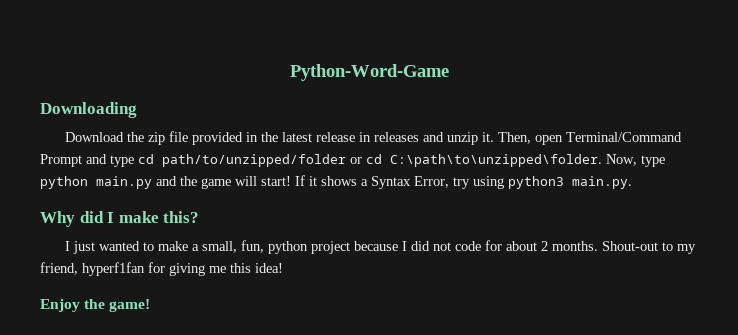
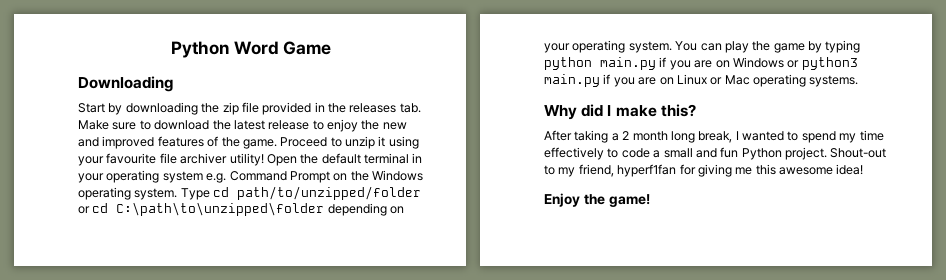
[289,64,449,81] [40,102,137,118] [65,132,125,142] Python-Word-Game // Downloading // Download -> [170,41,332,58] [78,76,173,92] [78,102,198,115] Python Word Game // Downloading // Start by downloading
[282,132,683,145] [40,154,665,167] [40,175,632,189] latest release in releases and unzip it. Then, open Terminal/Command Prompt and type cd path/to/unzipped/folder or cd C:\path\to\unzipped\folder. Now, type python main.py and the game will start! If it shows a Syntax Error, try using python3 main.py. -> [349,103,421,113] [78,119,407,132] [78,136,419,149] [78,153,423,166] [78,170,423,183] [78,186,422,200] [78,202,405,216] [544,40,861,53] [544,57,858,70] [544,74,859,87] releases tab. Make sure to download the latest release to enjoy the new and improved features of the game. Proceed to unzip it using your favourite file archiver utility! Open the default terminal in your operating system e.g. Command Prompt on the Windows operating system. Type cd path/to/unzipped/folder or cd C:\path\to\unzipped\folder depending on your operating system. You can play the game by typing python main.py if you are on Windows or python3 main.py if you are on Linux or Mac operating systems.
[65,240,599,254] I just wanted to make a small, fun, python project because I did not code for about 2 months. -> [544,130,884,143] [544,147,827,160] After taking a 2 month long break, I wanted to spend my time effectively to code a small and fun Python project.
(251, 268) none -> [779,167,833,175] awesome

